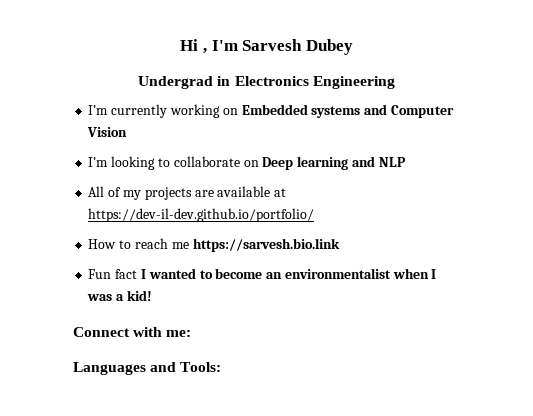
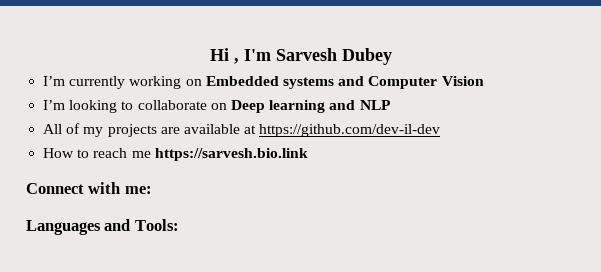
[138,76,395,89] // Undergrad in Electronics Engineering -> (392, 56) none
[88,208,315,222] https://dev-il-dev.github.io/portfolio/ -> [259,124,441,137] https://github.com/dev-il-dev
[88,268,437,279] [87,290,152,301] // Fun fact I wanted to become an environmentalist when I was a kid! -> (308, 154) none

